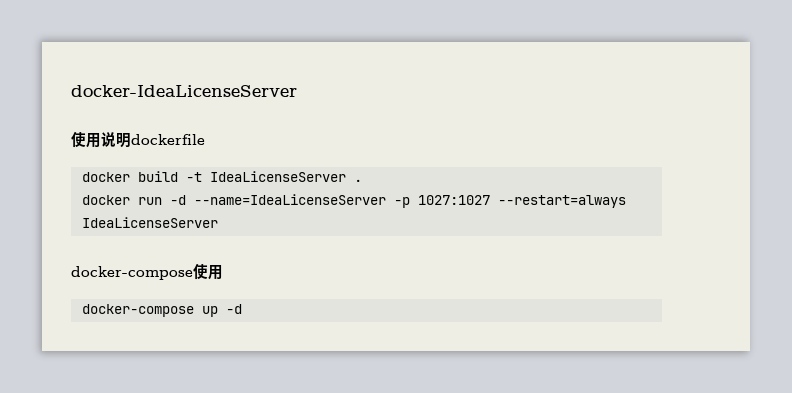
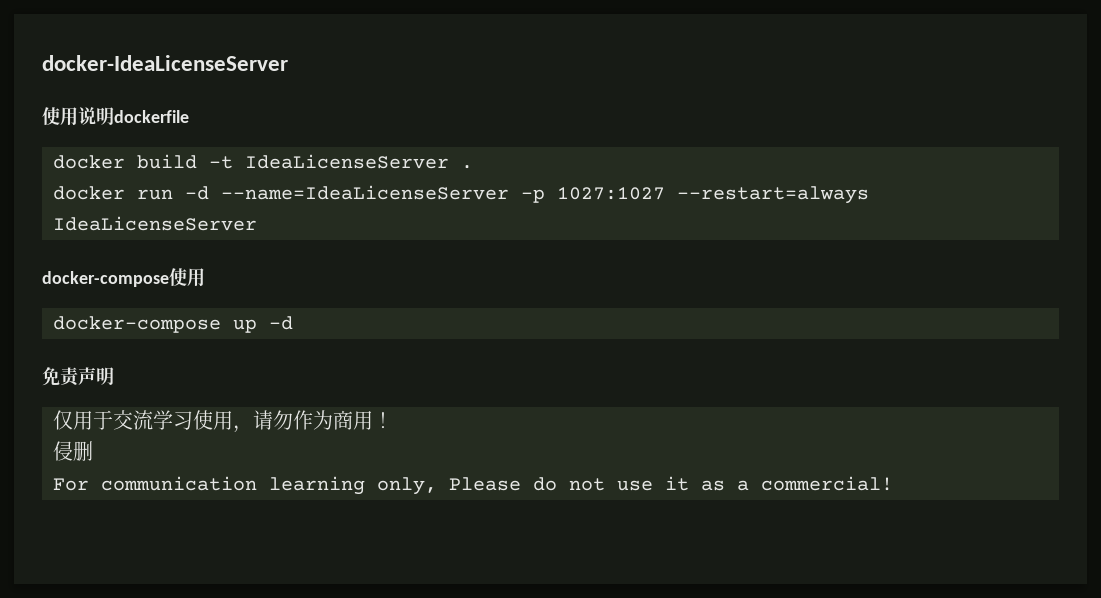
(242, 309) none -> [42,367,114,387] [52,410,393,433] [52,441,93,461] [52,476,893,495] // 免责声明 // 仅用于交流学习使用，请勿作为商用！ // 侵删 // For communication learning only, Please do not use it as a commercial!

